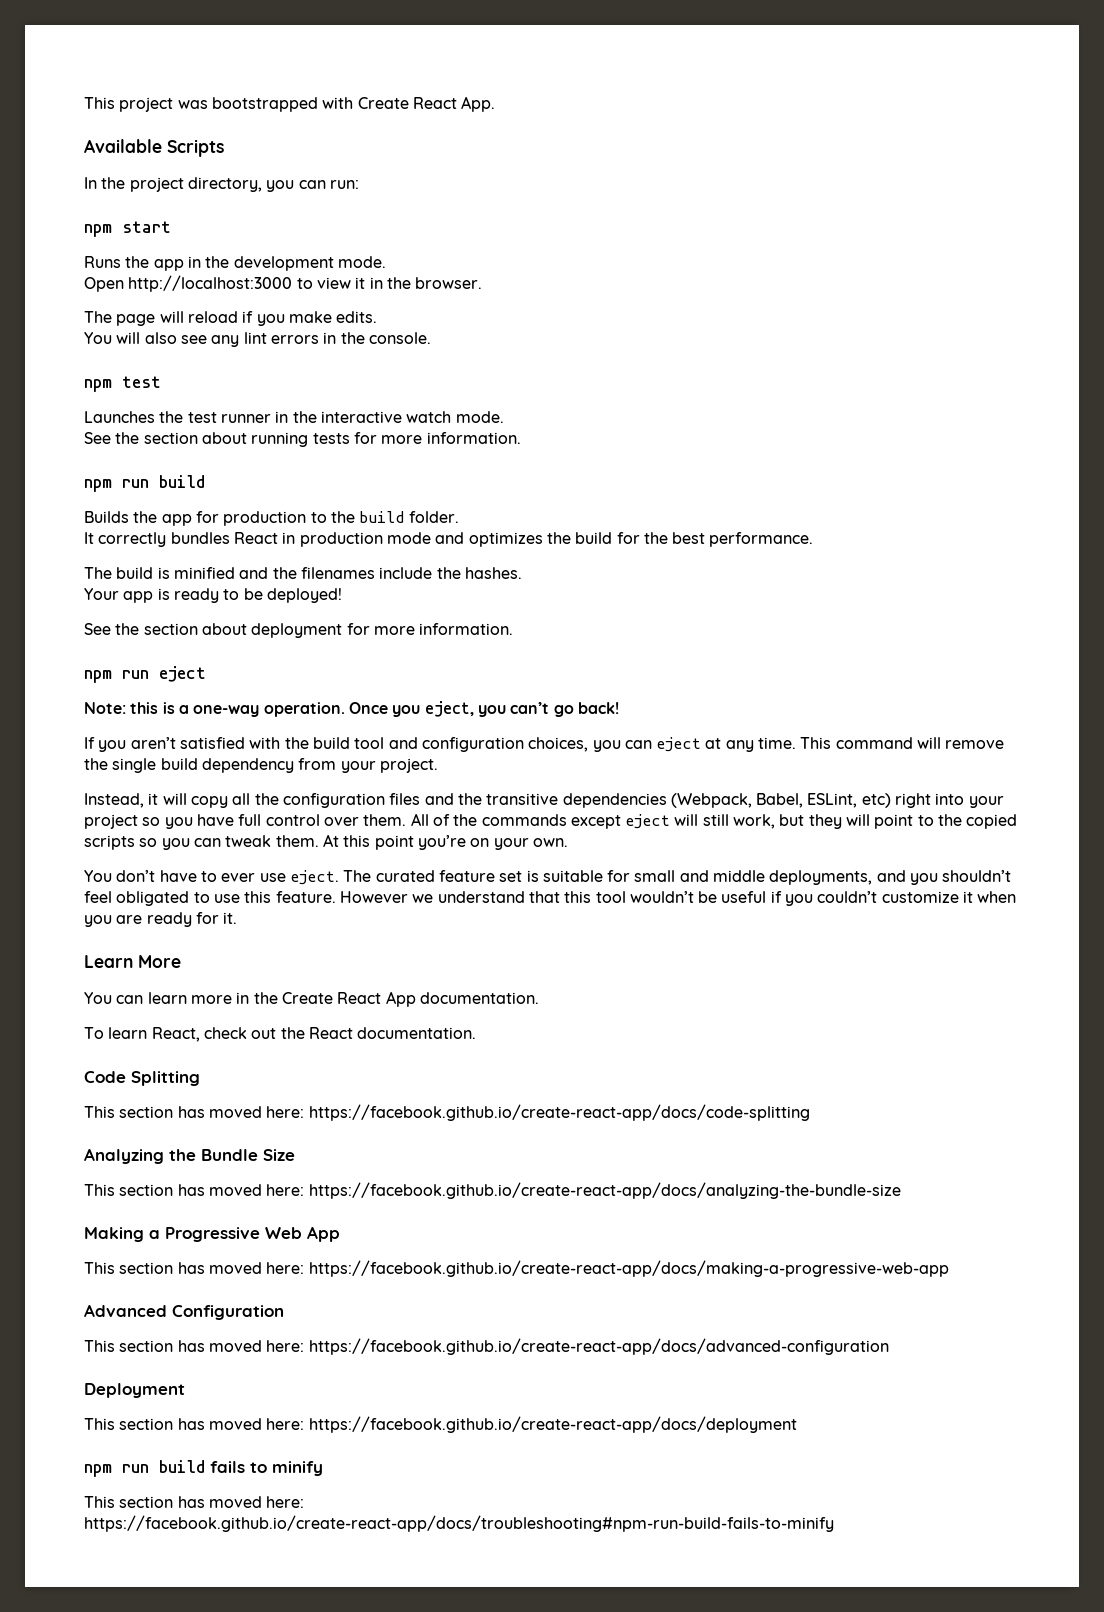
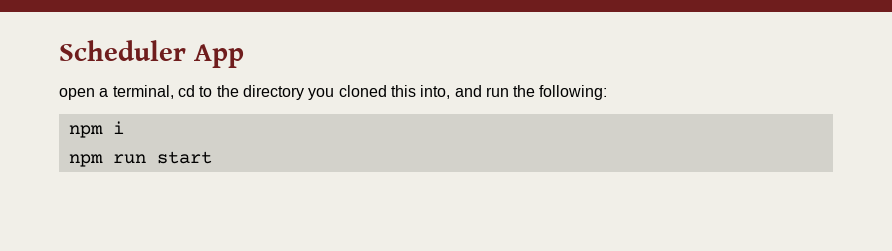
[84,96,496,112] [84,139,224,157] [84,177,359,192] [84,221,171,237] [84,256,386,271] [84,275,483,292] [84,311,378,326] [84,332,431,347] [84,376,161,392] [84,411,504,423] [84,432,521,447] [84,475,205,492] [84,511,459,526] [84,532,814,547] [84,567,522,579] [84,588,342,603] [84,623,514,638] [84,666,206,683] [84,701,619,717] [84,737,1005,752] [84,758,438,773] [84,793,1004,808] [84,813,1018,829] [84,834,568,850] [84,870,1012,885] [84,891,1017,906] [84,912,238,927] [84,955,181,968] [84,991,539,1007] [84,1027,477,1042] [84,1071,200,1086] [84,1104,810,1121] [84,1148,295,1164] [84,1182,901,1199] [84,1226,340,1242] [84,1260,949,1277] [84,1304,284,1320] [84,1338,889,1355] [84,1383,185,1398] [84,1416,797,1433] [84,1460,323,1477] [84,1496,305,1508] [84,1515,834,1532] This project was bootstrapped with Create React App. // Available Scripts // In the project directory, you can run: // npm start // Runs the app in the development mode. // Open http://localhost:3000 to view it in the browser. // The page will reload if you make edits. // You will also see any lint errors in the console. // npm test // Launches the test runner in the interactive watch mode. // See the section about running tests for more information. // npm run build // Builds the app for production to the build folder. // It correctly bundles React in production mode and optimizes the build for the best performance. // The build is minified and the filenames include the hashes. // Your app is ready to be deployed! // See the section about deployment for more information. // npm run eject // Note: this is a one-way operation. Once you eject, you can’t go back! // If you aren’t satisfied with the build tool and configuration choices, you can eject at any time. This command will remove the single build dependency from your project. // Instead, it will copy all the configuration files and the transitive dependencies (Webpack, Babel, ESLint, etc) right into your project so you have full control over them. All of the commands except eject will still work, but they will point to the copied scripts so you can tweak them. At this point you’re on your own. // You don’t have to ever use eject. The curated feature set is suitable for small and middle deployments, and you shouldn’t feel obligated to use this feature. However we understand that this tool wouldn’t be useful if you couldn’t customize it when you are ready for it. // Learn More // You can learn more in the Create React App documentation. // To learn React, check out the React documentation. // Code Splitting // This section has moved here: https://facebook.github.io/create-react-app/docs/code-splitting // Analyzing the Bundle Size // This section has moved here: https://facebook.github.io/create-react-app/docs/analyzing-the-bundle-size // Making a Progressive Web App // This section has moved here: https://facebook.github.io/create-react-app/docs/making-a-progressive-web-app // Advanced Configuration // This section has moved here: https://facebook.github.io/create-react-app/docs/advanced-configuration // Deployment // This section has moved here: https://facebook.github.io/create-react-app/docs/deployment // npm run build fails to minify // This section has moved here: https://facebook.github.io/create-react-app/docs/troubleshooting#npm-run-build-fails-to-minify -> [59,40,244,68] [59,85,608,100] [68,121,124,138] [68,151,212,167] Scheduler App // open a terminal, cd to the directory you cloned this into, and run the following: // npm i // npm run start

